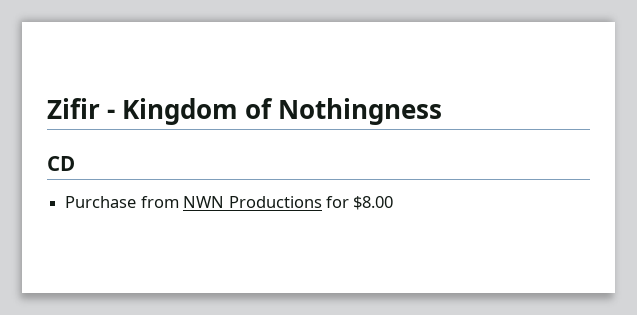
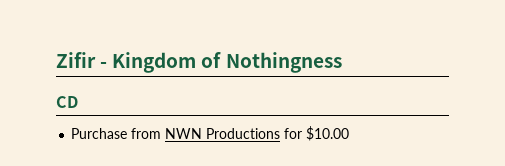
[353,196,394,210] $8.00 -> [306,126,350,141] $10.00

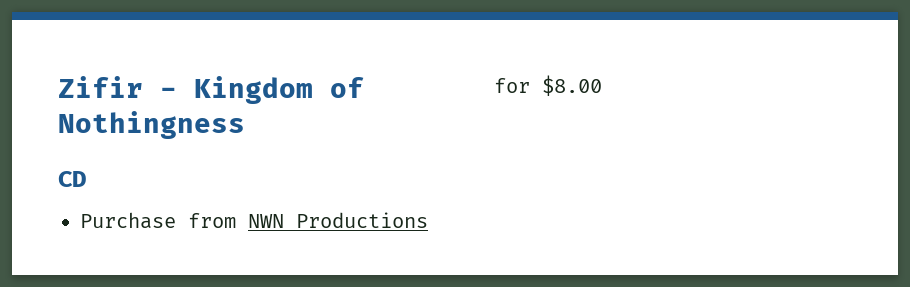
[306,126,350,141] $10.00 -> [542,75,602,96] $8.00

